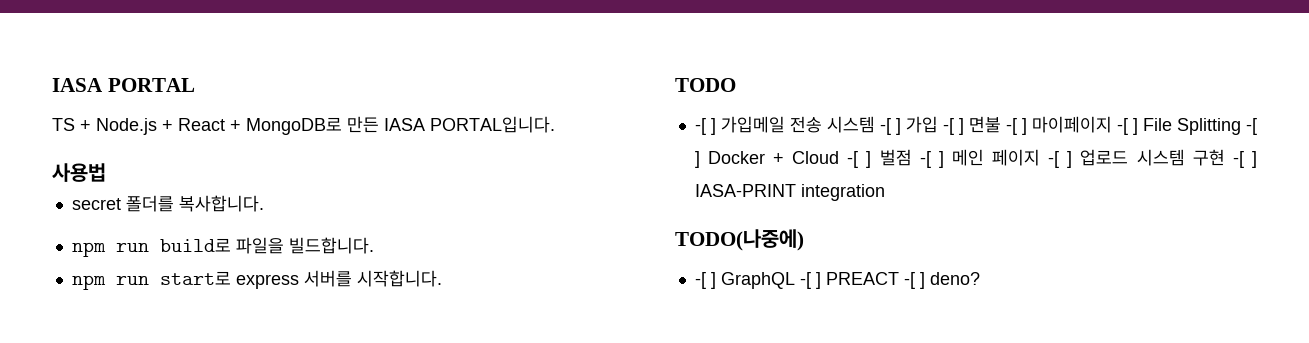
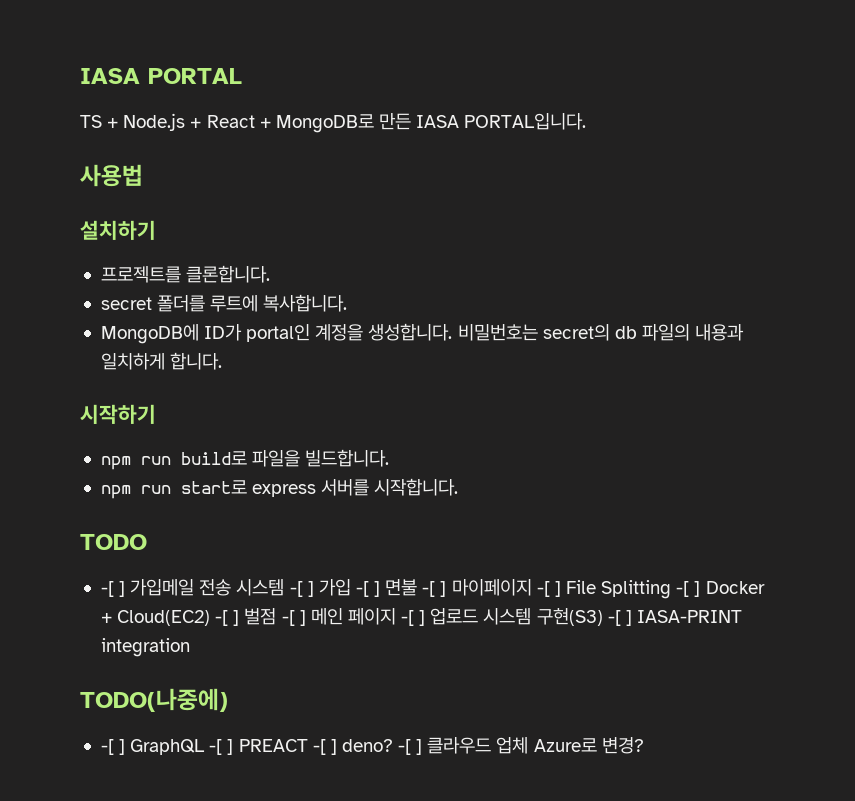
(106, 172) none -> [80,220,156,240] [100,265,271,283] // 설치하기 // 프로젝트를 클론합니다.
(174, 203) none -> [210,295,259,312] 루트에
(264, 203) none -> [100,323,745,344] [100,352,223,370] [80,404,156,424] // MongoDB에 ID가 portal인 계정을 생성합니다. 비밀번호는 secret의 db 파일의 내용과 일치하게 합니다. // 시작하기
[792,151,840,164] Cloud -> [117,610,211,626] Cloud(EC2)
[1192,149,1225,166] 구현 -> [536,608,603,626] 구현(S3)
(980, 278) none -> [398,737,644,755] -[ ] 클라우드 업체 Azure로 변경?

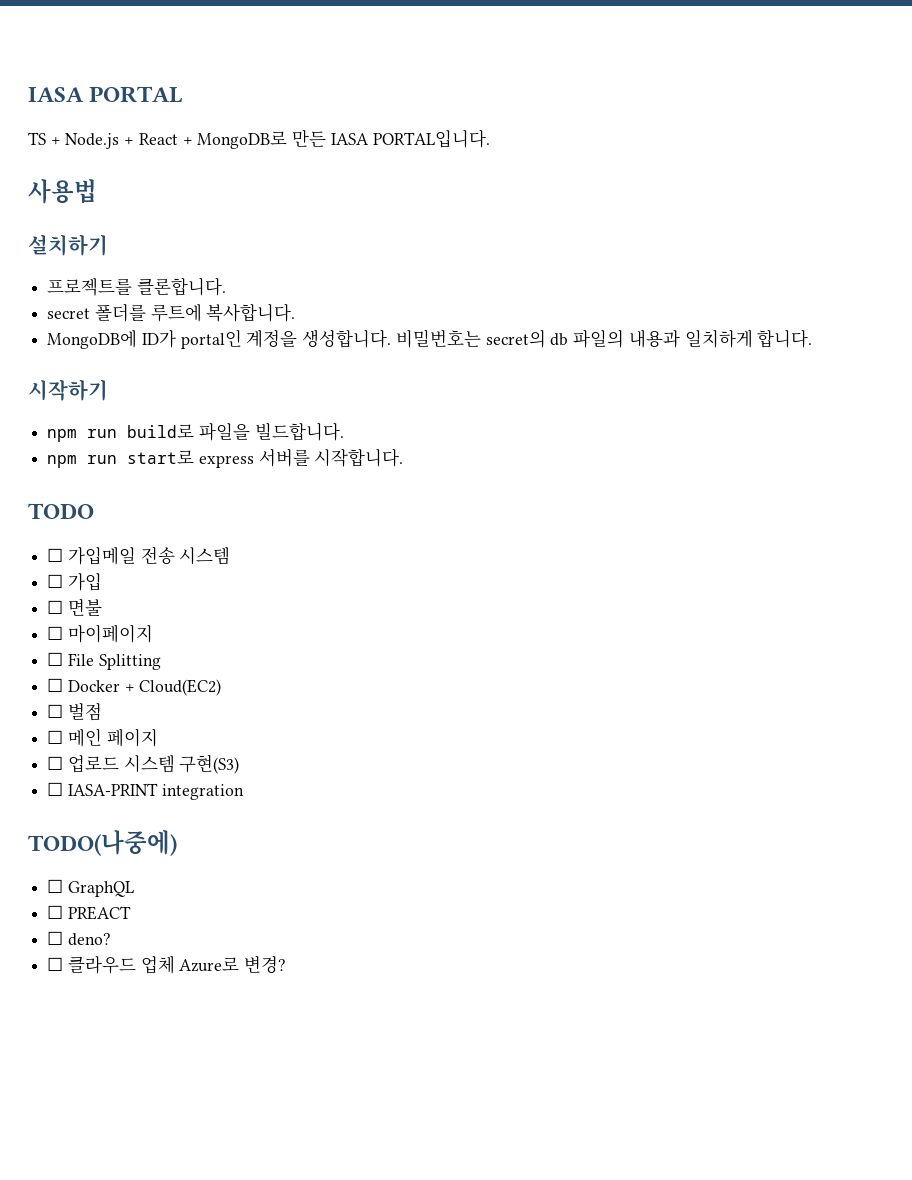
[100,581,126,597] -[ ] -> [47,548,64,562] ☐
[289,581,314,597] -[ ] -> [47,574,64,588] // ☐
[355,581,381,597] -[ ] -> [47,600,64,614] // ☐
[422,581,447,597] -[ ] -> [47,626,64,640] // ☐
[536,581,561,597] -[ ] -> [47,652,64,666] // ☐
[676,581,701,597] -[ ] -> [47,678,64,692] // ☐
[215,610,240,626] -[ ] -> [47,704,64,718] // ☐
[281,610,306,626] -[ ] -> [47,730,64,744] // ☐
[401,610,426,626] -[ ] -> [47,756,64,770] // ☐
[607,610,632,626] -[ ] -> [47,782,64,796] // ☐
[100,739,126,755] -[ ] -> [47,879,64,893] ☐
[209,739,234,755] -[ ] -> [47,905,64,919] // ☐
[312,739,337,755] -[ ] -> [47,931,64,945] // ☐
[398,739,423,755] -[ ] -> [47,957,64,971] // ☐

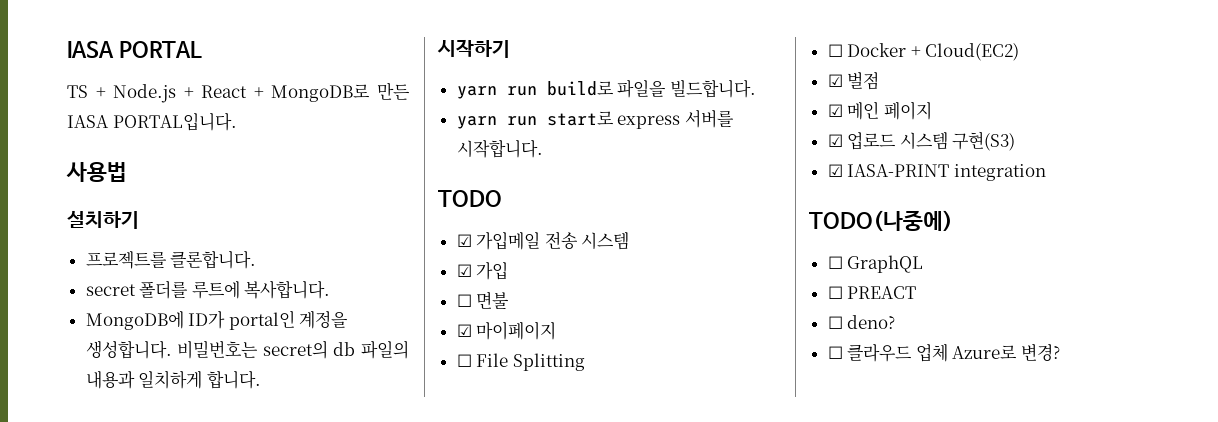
[47,429,78,442] npm -> [456,86,497,99] yarn
[47,455,78,468] npm -> [456,116,497,129] yarn
[47,548,64,562] ☐ -> [456,234,472,247] ☑
[47,574,64,588] ☐ -> [456,264,472,277] ☑
[47,626,64,640] ☐ -> [456,324,472,337] ☑
[47,704,64,718] ☐ -> [827,74,843,87] ☑
[47,730,64,744] ☐ -> [827,104,843,117] ☑
[47,756,64,770] ☐ -> [827,134,843,147] ☑
[47,782,64,796] ☐ -> [827,164,843,177] ☑

